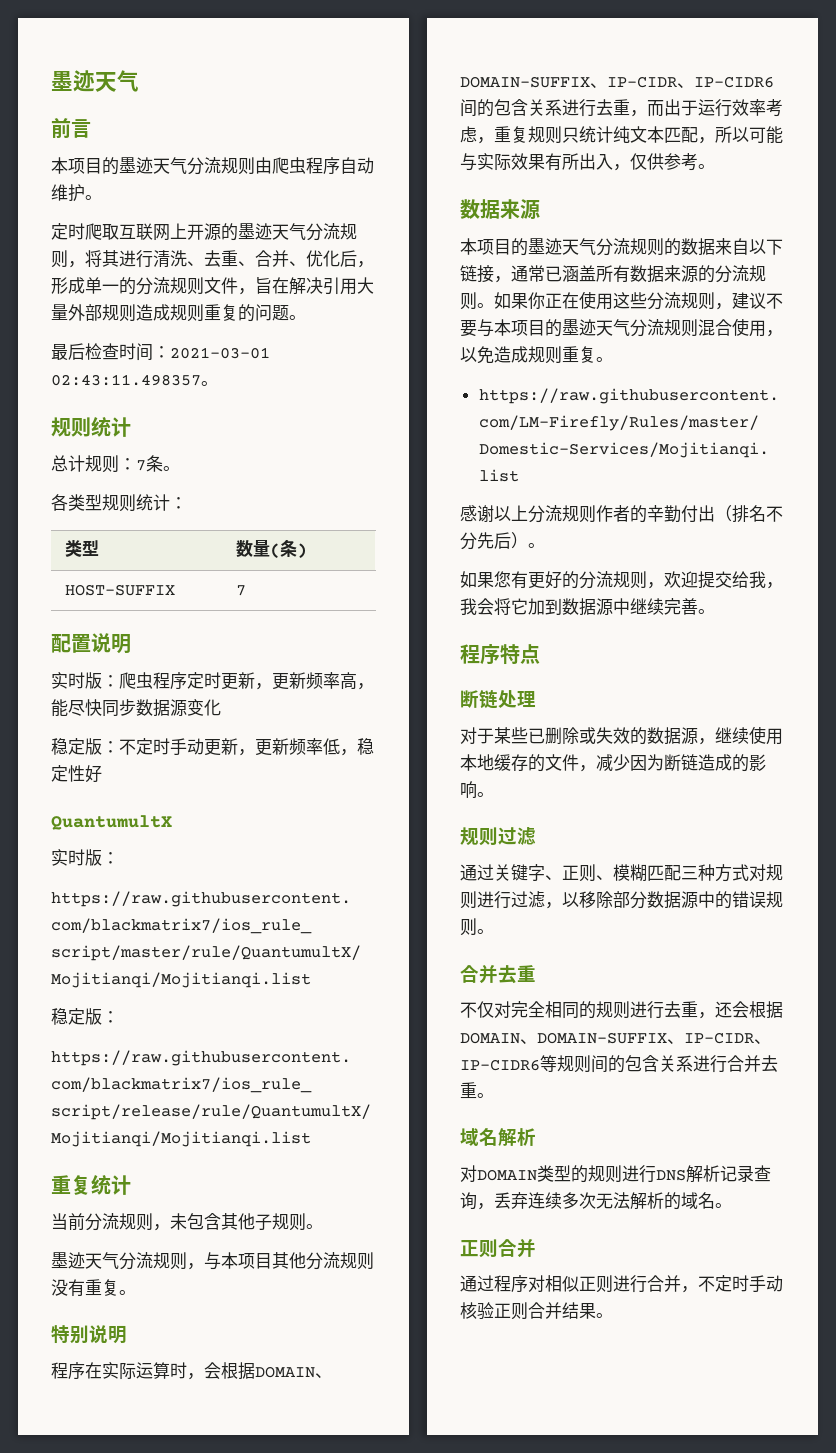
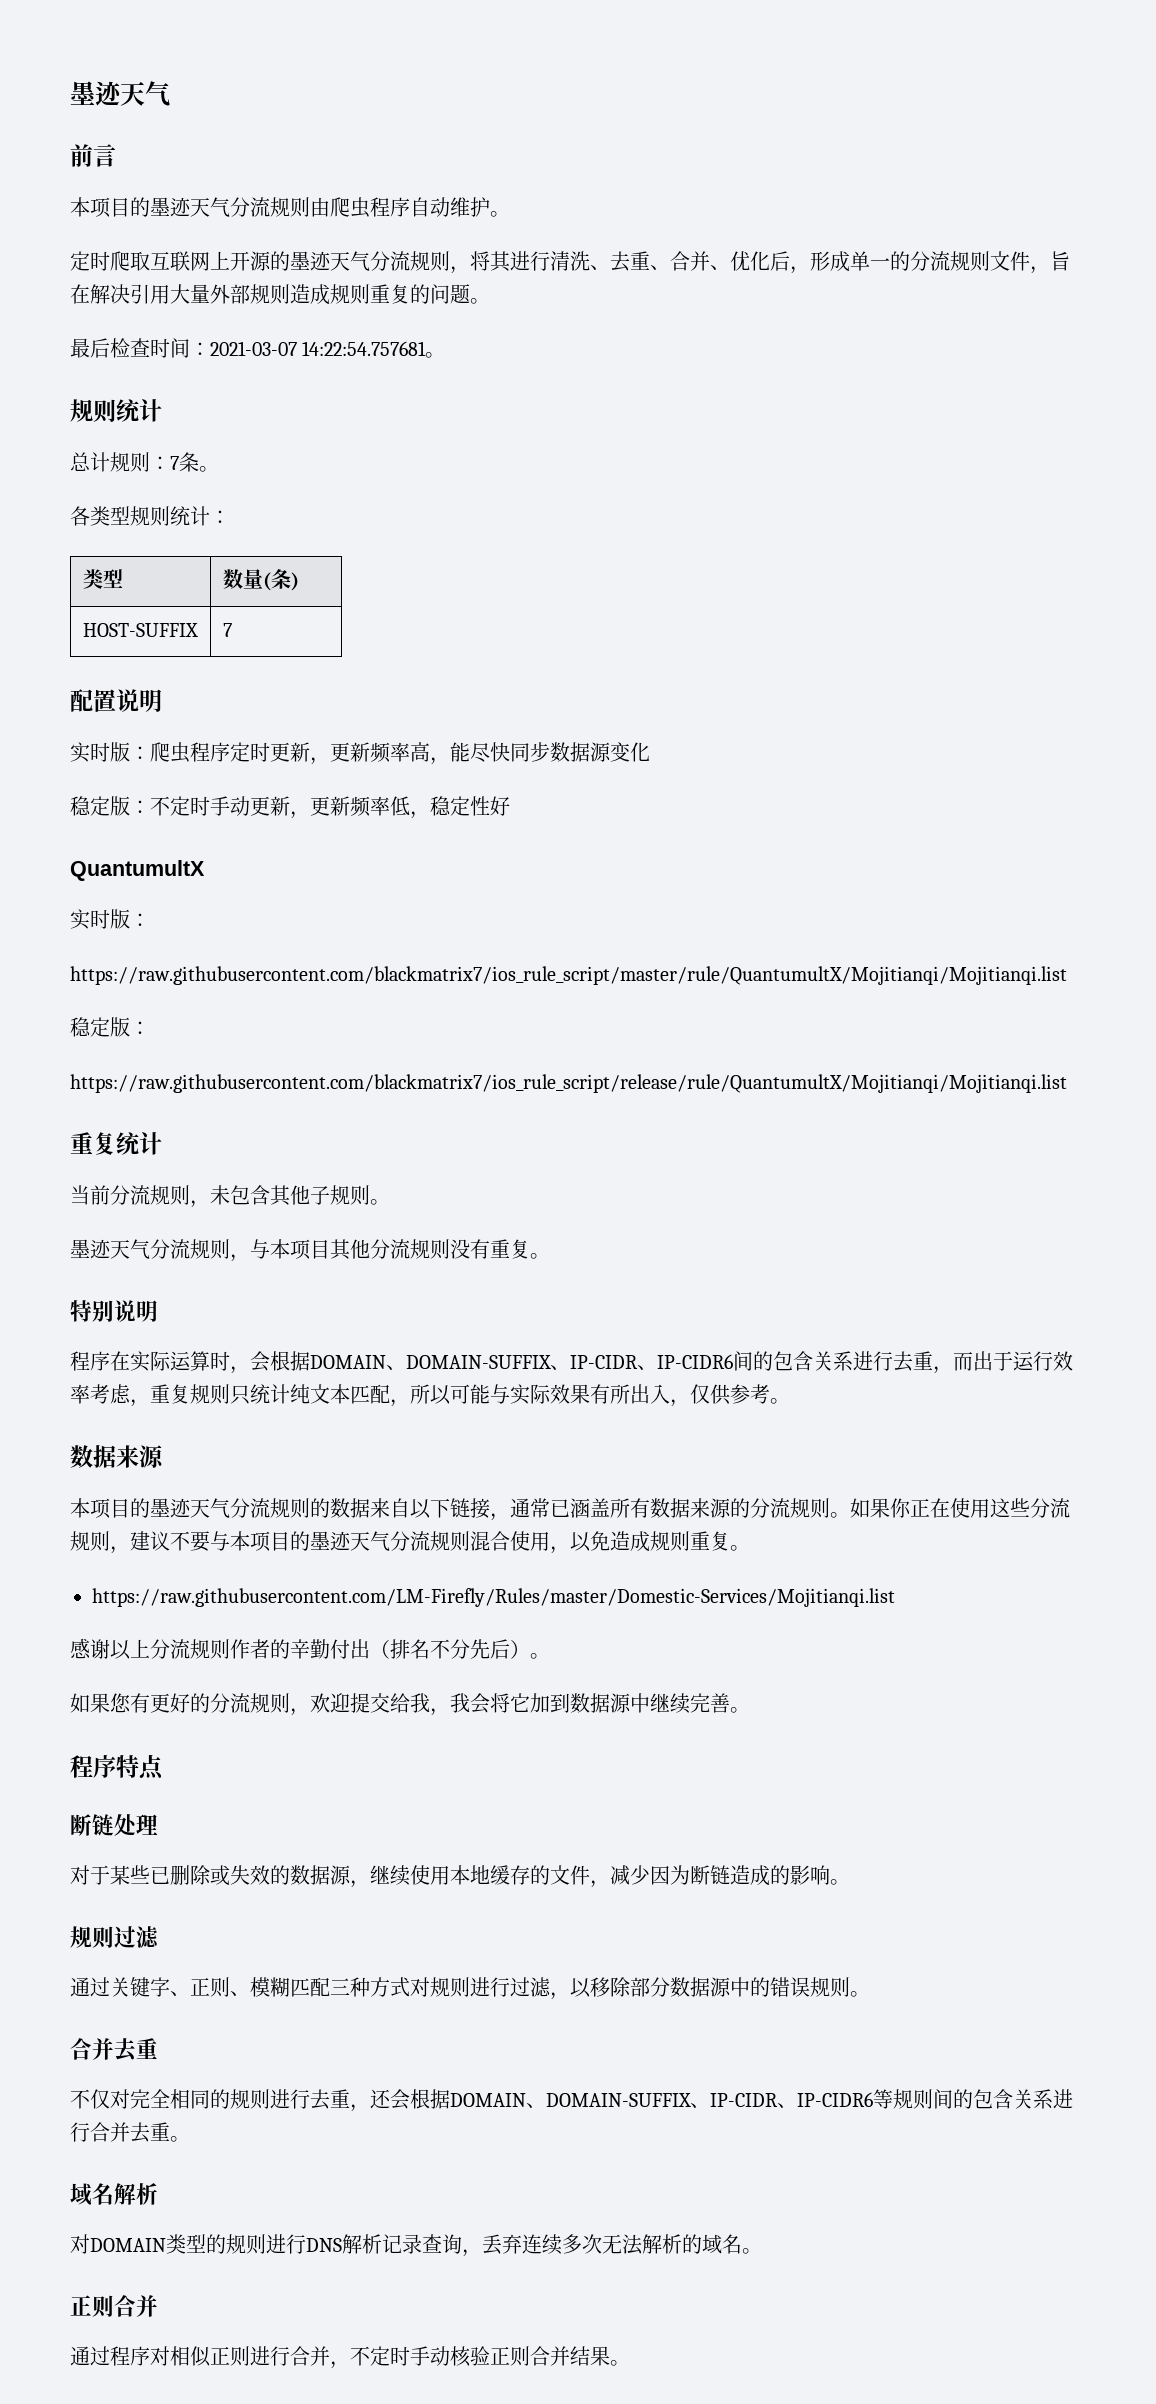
[170,347,270,359] [51,374,201,386] 2021-03-01 02:43:11.498357 -> [210,341,427,356] 2021-03-07 14:22:54.757681

